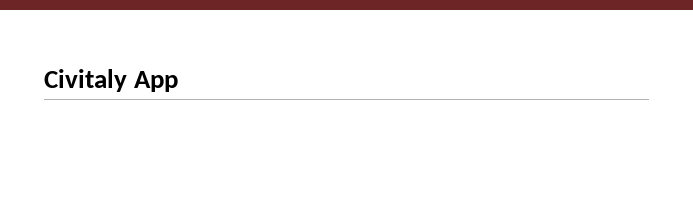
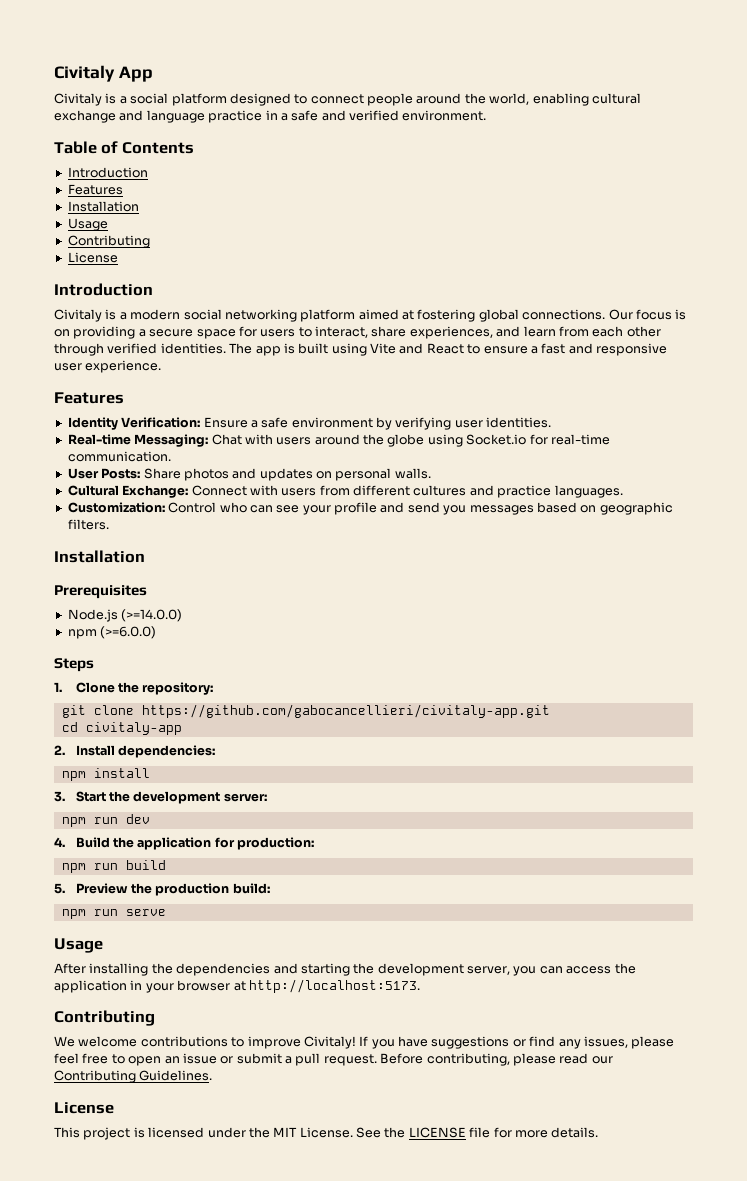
(179, 81) none -> [54,93,641,106] [54,110,487,123] [54,141,194,154] [67,167,148,178] [67,184,123,195] [67,201,139,212] [67,218,108,231] [67,235,150,248] [67,252,118,263] [54,283,153,296] [54,309,687,322] [54,326,661,339] [54,343,667,356] [54,360,162,373] [54,392,124,404] [67,417,552,430] [67,434,610,447] [67,451,171,462] [67,468,431,481] [67,485,623,498] [67,502,673,515] [67,519,109,530] [54,550,145,563] [54,585,147,599] [67,609,183,622] [67,626,157,639] [54,658,94,672] [54,682,214,695] [61,704,550,718] [61,722,182,735] [54,745,215,758] [61,768,150,781] [54,791,267,804] [61,814,150,827] [54,837,315,850] [61,860,166,873] [54,883,270,896] [61,909,166,919] [54,938,103,953] [54,963,636,976] [54,979,420,993] [54,1010,155,1026] [54,1036,675,1049] [54,1053,613,1066] [54,1070,213,1083] [54,1102,114,1114] [54,1127,599,1140] // Civitaly is a social platform designed to connect people around the world, enabling cultural exchange and language practice in a safe and verified environment. // Table of Contents // Introduction // Features // Installation // Usage // Contributing // License // Introduction // Civitaly is a modern social networking platform aimed at fostering global connections. Our focus is on providing a secure space for users to interact, share experiences, and learn from each other through verified identities. The app is built using Vite and React to ensure a fast and responsive user experience. // Features // Identity Verification: Ensure a safe environment by verifying user identities. // Real-time Messaging: Chat with users around the globe using Socket.io for real-time communication. // User Posts: Share photos and updates on personal walls. // Cultural Exchange: Connect with users from different cultures and practice languages. // Customization: Control who can see your profile and send you messages based on geographic filters. // Installation // Prerequisites // Node.js (>=14.0.0) // npm (>=6.0.0) // Steps // 1. Clone the repository: // git clone https://github.com/gabocancellieri/civitaly-app.git // cd civitaly-app // 2. Install dependencies: // npm install // 3. Start the development server: // npm run dev // 4. Build the application for production: // npm run build // 5. Preview the production build: // npm run serve // Usage // After installing the dependencies and starting the development server, you can access the application in your browser at http://localhost:5173. // Contributing // We welcome contributions to improve Civitaly! If you have suggestions or find any issues, please feel free to open an issue or submit a pull request. Before contributing, please read our Contributing Guidelines. // License // This project is licensed under the MIT License. See the LICENSE file for more details.

